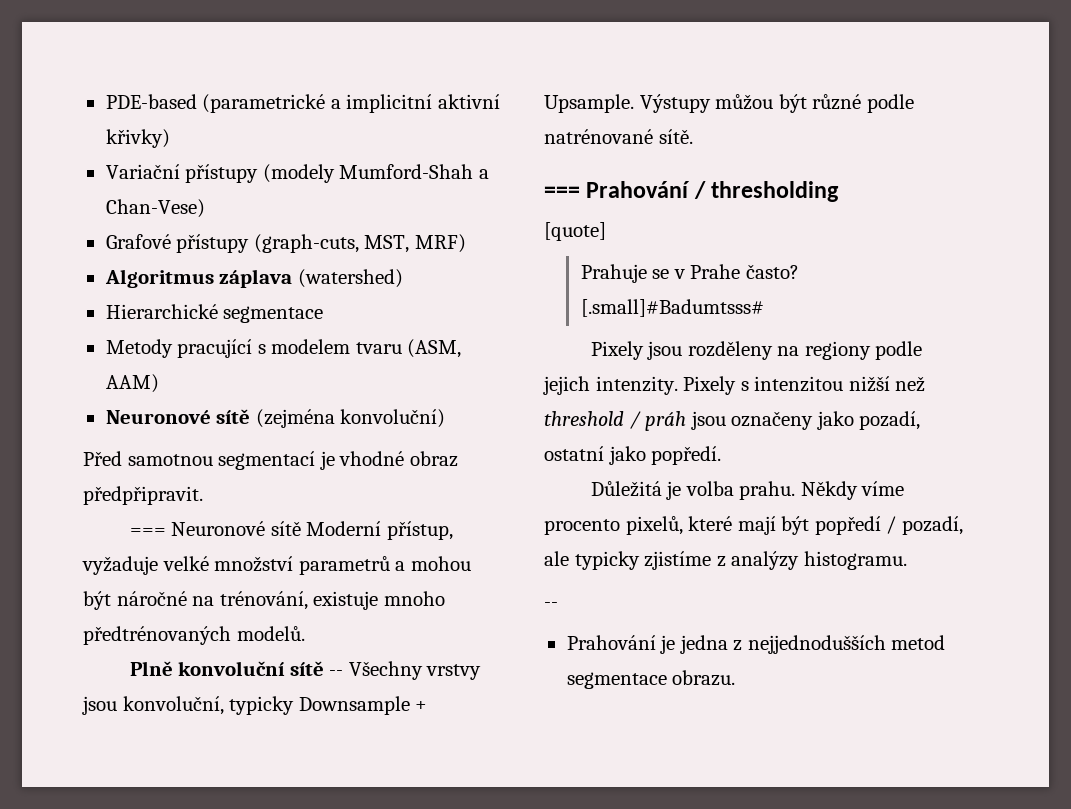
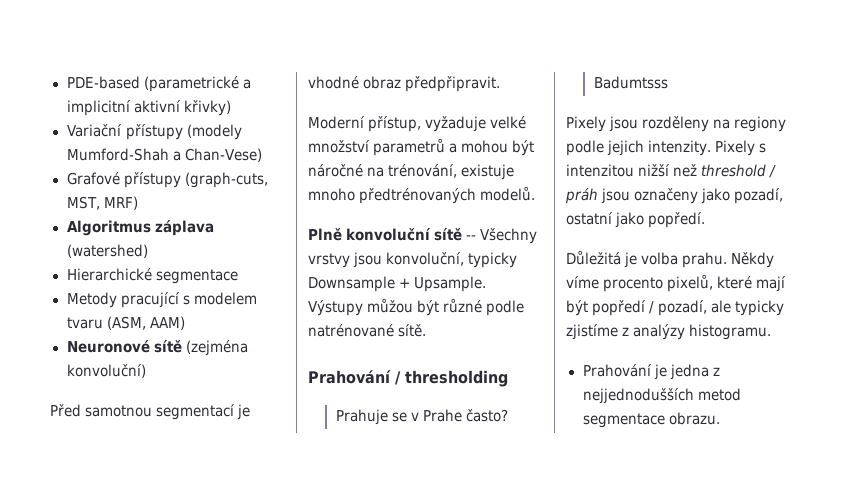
[129,521,301,536] === Neuronové sítě -> (501, 84) none
[544,186,580,198] === -> (427, 330) none
[544,222,606,241] // [quote] -> (508, 378) none
[580,299,764,317] [.small]#Badumtsss# -> [593,76,668,89] Badumtsss
[544,602,558,608] // -- -> (772, 332) none

